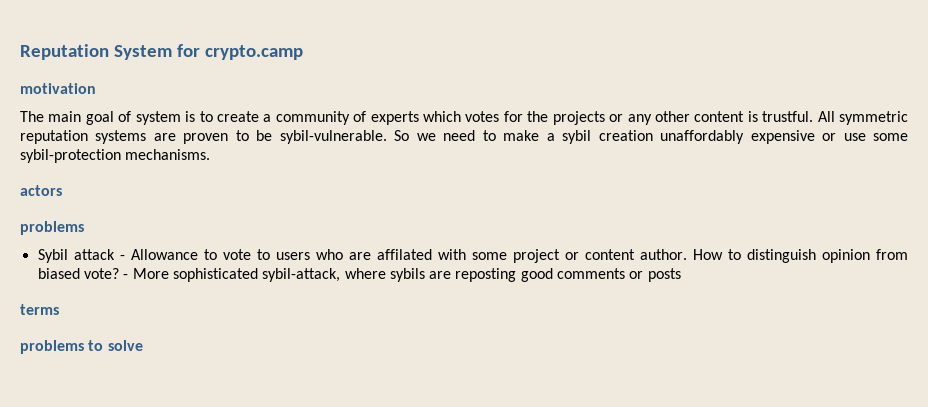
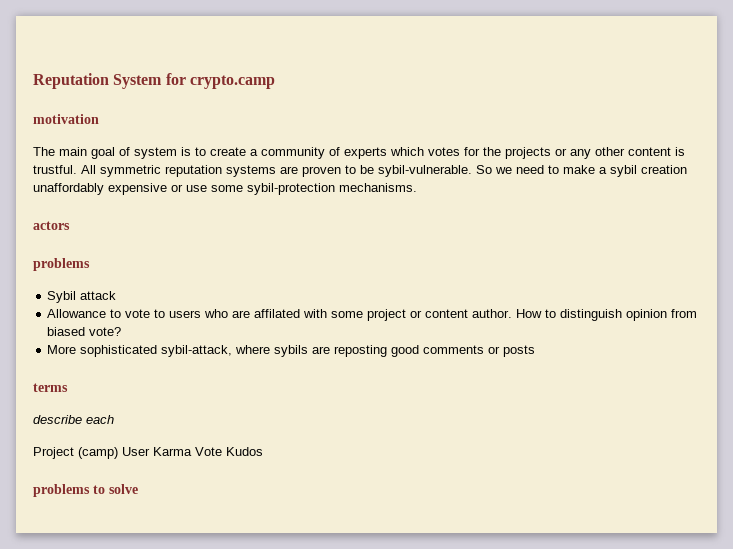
[119,255,125,260] - -> (117, 295) //
[123,274,129,279] - -> (122, 331) //
(59, 309) none -> [33,415,114,424] [33,447,263,459] // describe each // Project (camp) User Karma Vote Kudos

